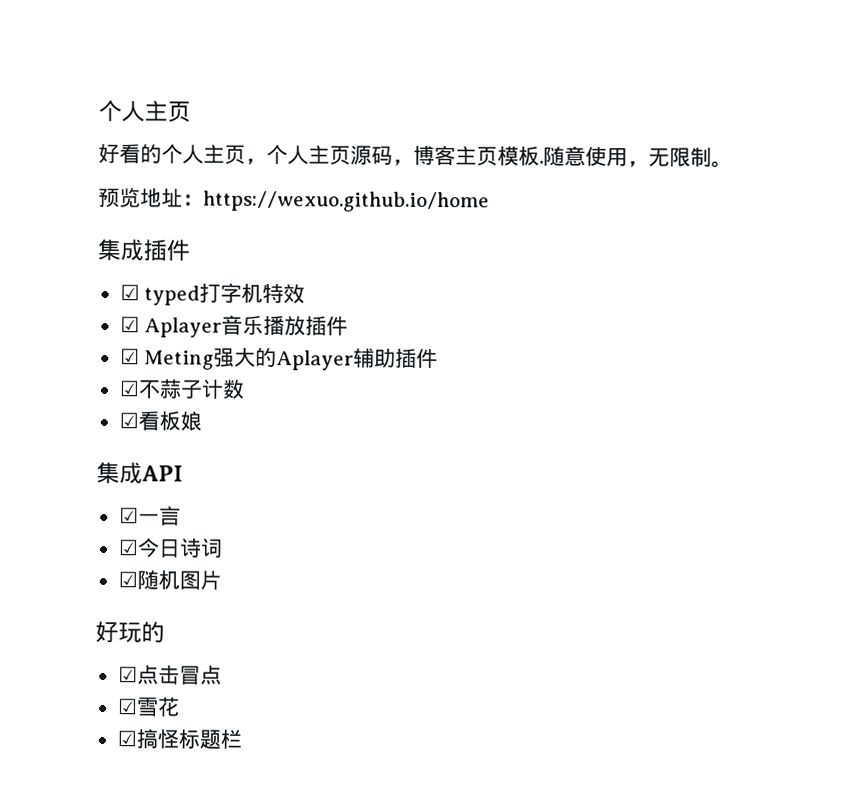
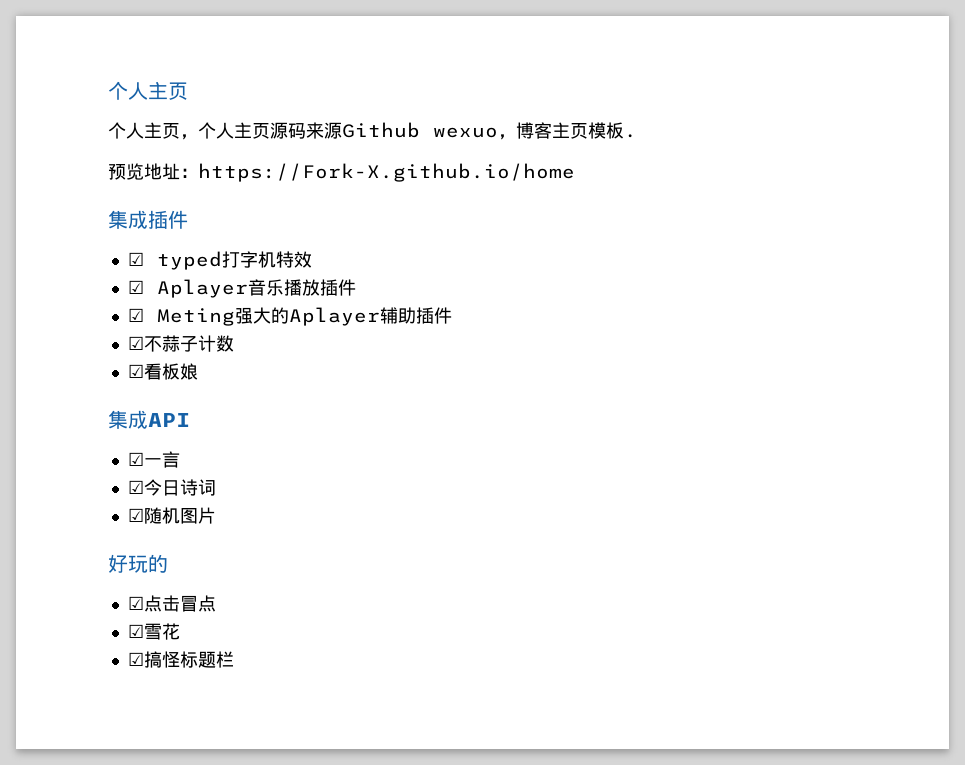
[98,143,162,164] 好看的 -> (188, 91) none
(393, 155) none -> [306,122,498,139] 来源Github wexuo
[543,145,733,168] 随意使用，无限制。 -> (637, 136) none
[203,190,490,213] https://wexuo.github.io/home -> [198,163,575,182] https://Fork-X.github.io/home

